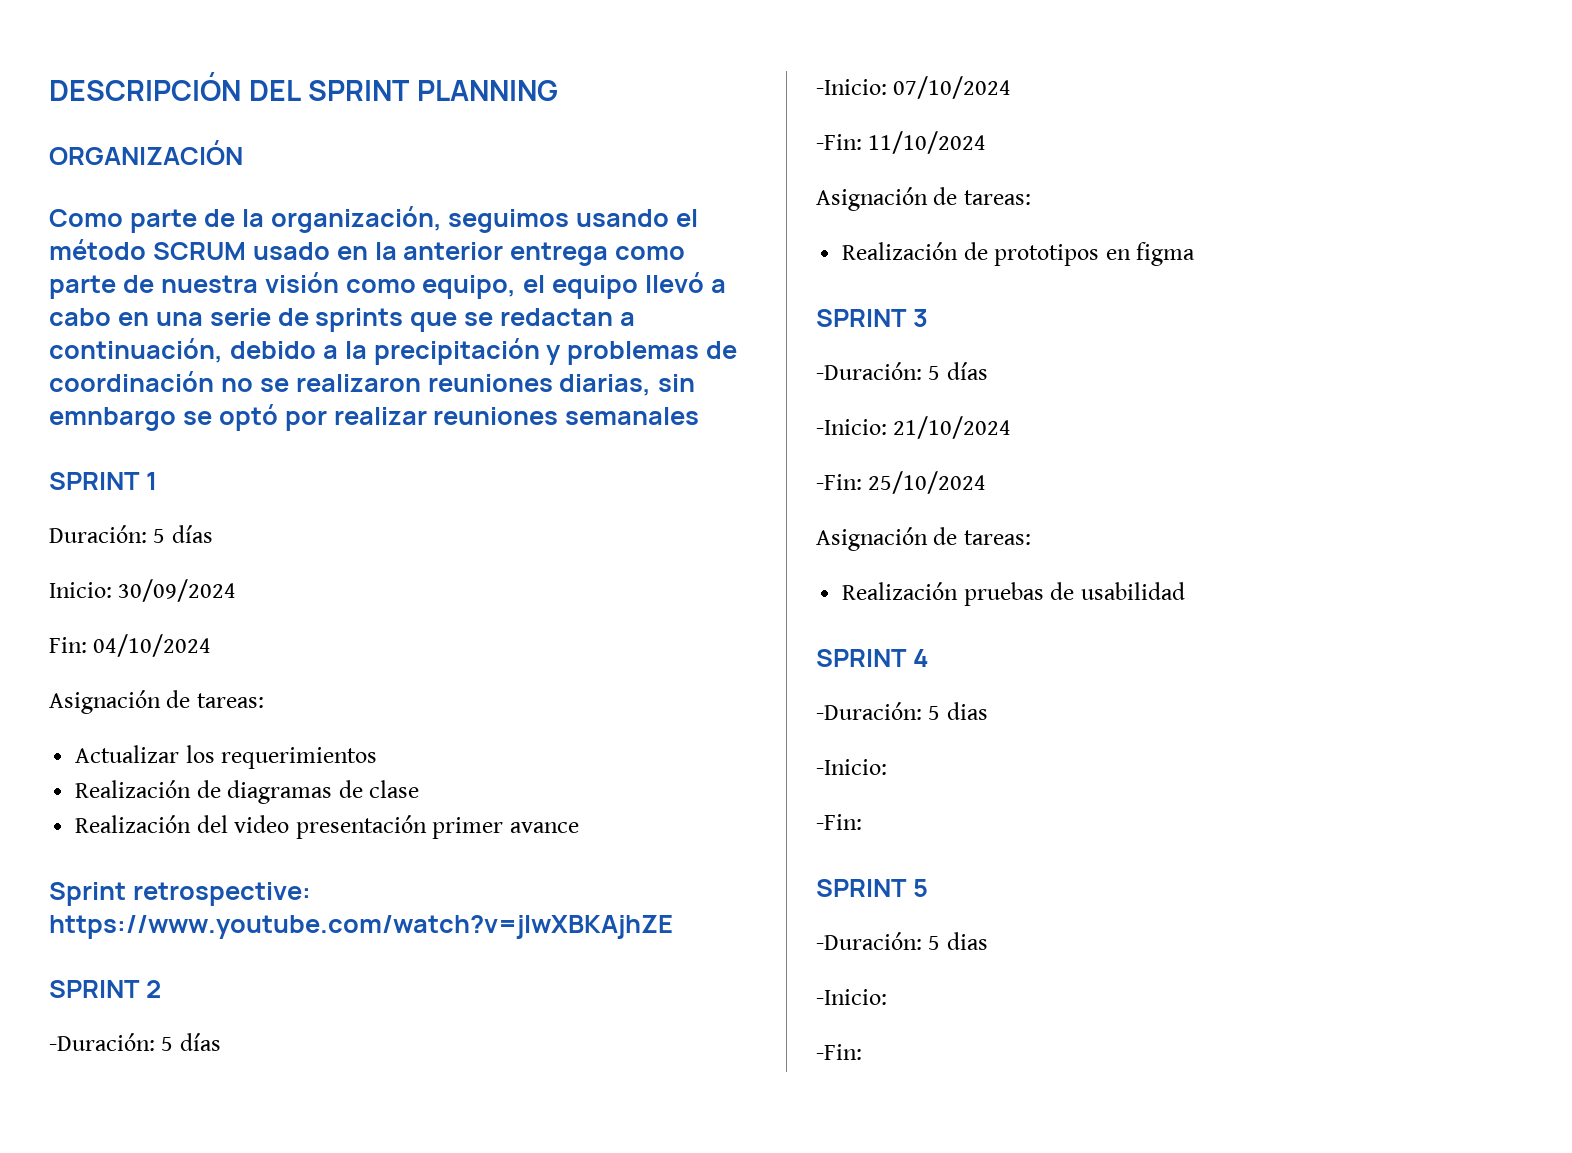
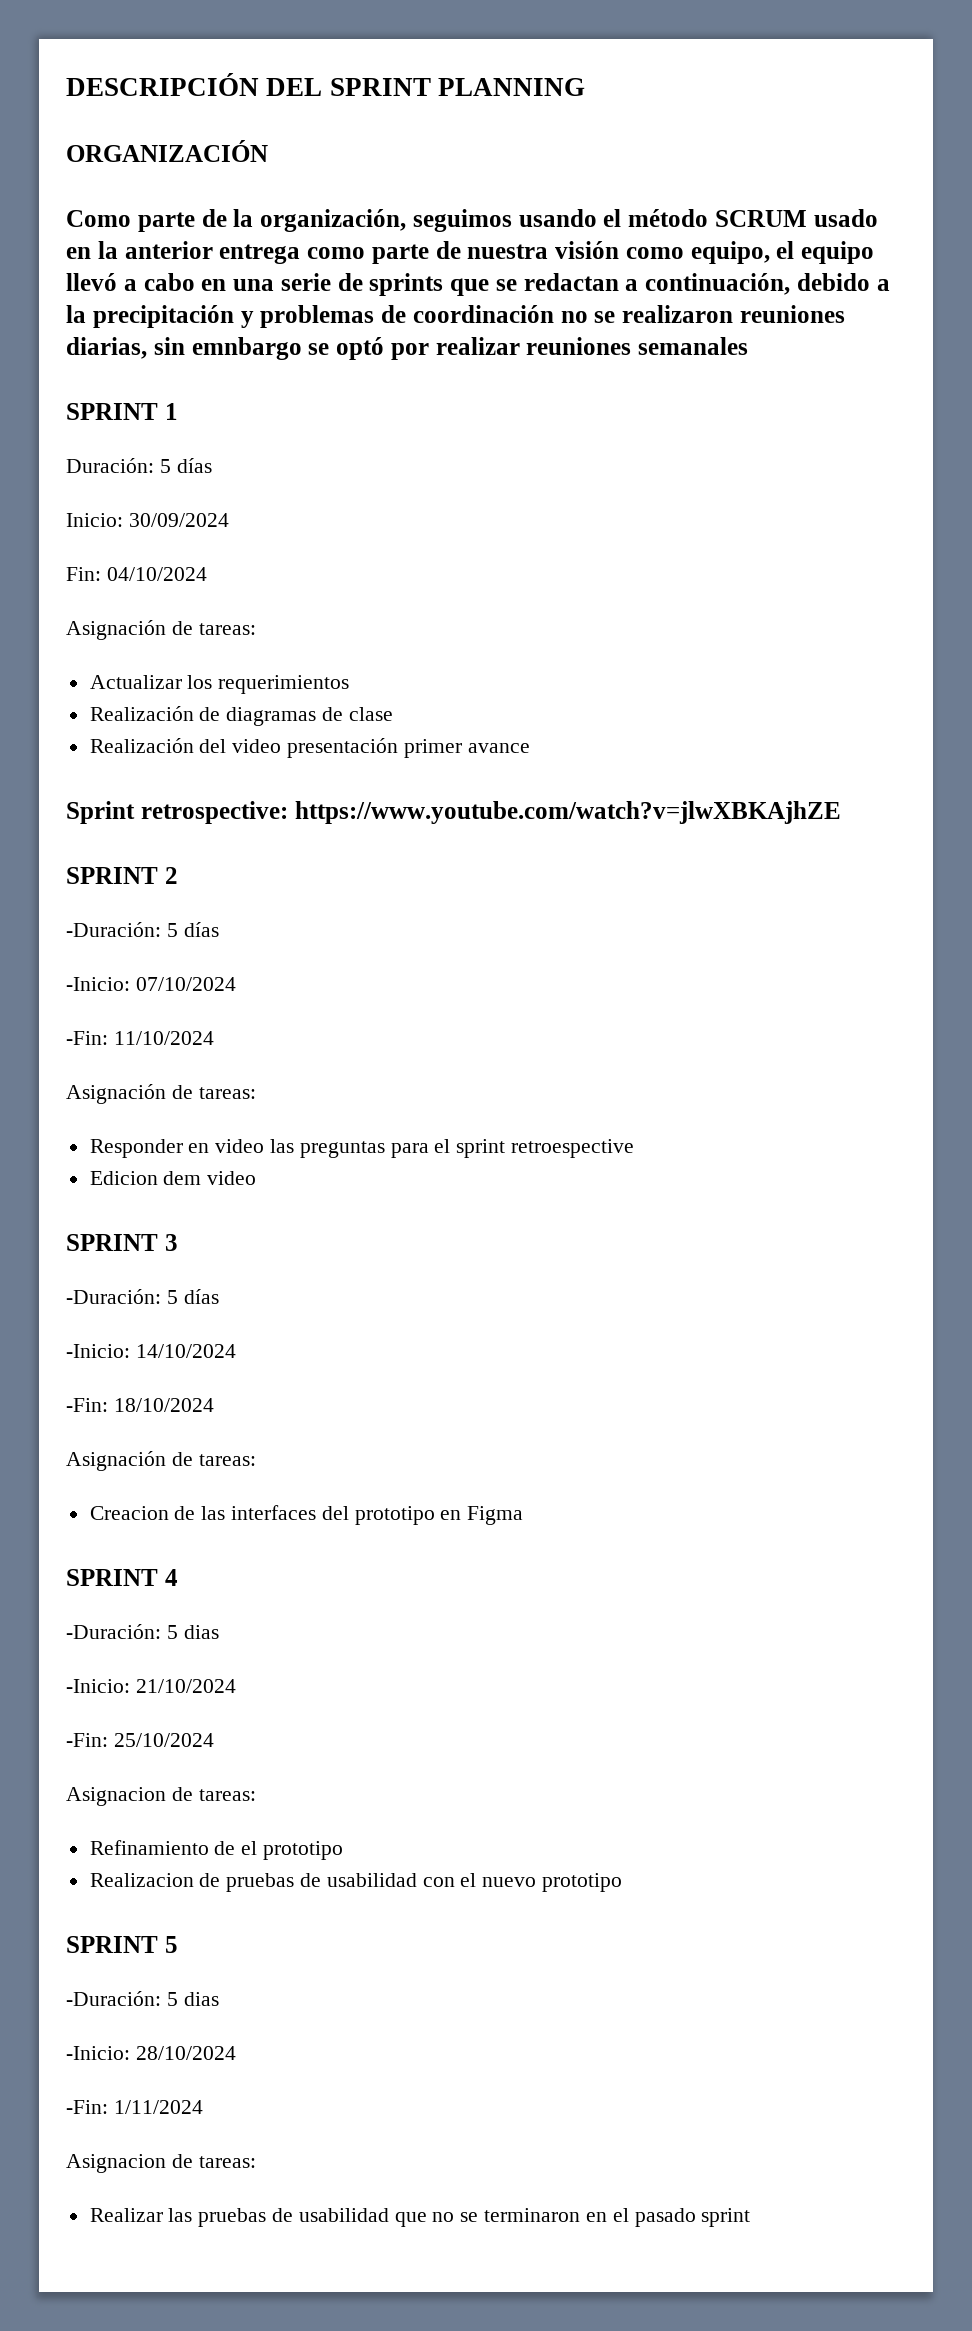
[842,242,1196,266] Realización de prototipos en figma -> [89,1139,635,1158] [89,1171,257,1185] Responder en video las preguntas para el sprint retroespective // Edicion dem video
[893,416,1012,439] [816,471,987,494] [816,527,1031,551] [842,582,1185,606] 21/10/2024 // -Fin: 25/10/2024 // Asignación de tareas: // Realización pruebas de usabilidad -> [135,1344,236,1358] [66,1398,214,1412] [66,1451,256,1471] [89,1505,524,1525] 14/10/2024 // -Fin: 18/10/2024 // Asignación de tareas: // Creacion de las interfaces del prototipo en Figma
[816,814,862,830] // -Fin: -> [135,1679,236,1693] [66,1733,214,1747] [66,1787,256,1806] [89,1840,344,1860] [89,1873,623,1892] 21/10/2024 // -Fin: 25/10/2024 // Asignacion de tareas: // Refinamiento de el prototipo // Realizacion de pruebas de usabilidad con el nuevo prototipo
[816,1044,862,1060] // -Fin: -> [135,2046,236,2060] [66,2100,203,2114] [66,2154,256,2173] [89,2208,751,2227] 28/10/2024 // -Fin: 1/11/2024 // Asignacion de tareas: // Realizar las pruebas de usabilidad que no se terminaron en el pasado sprint

